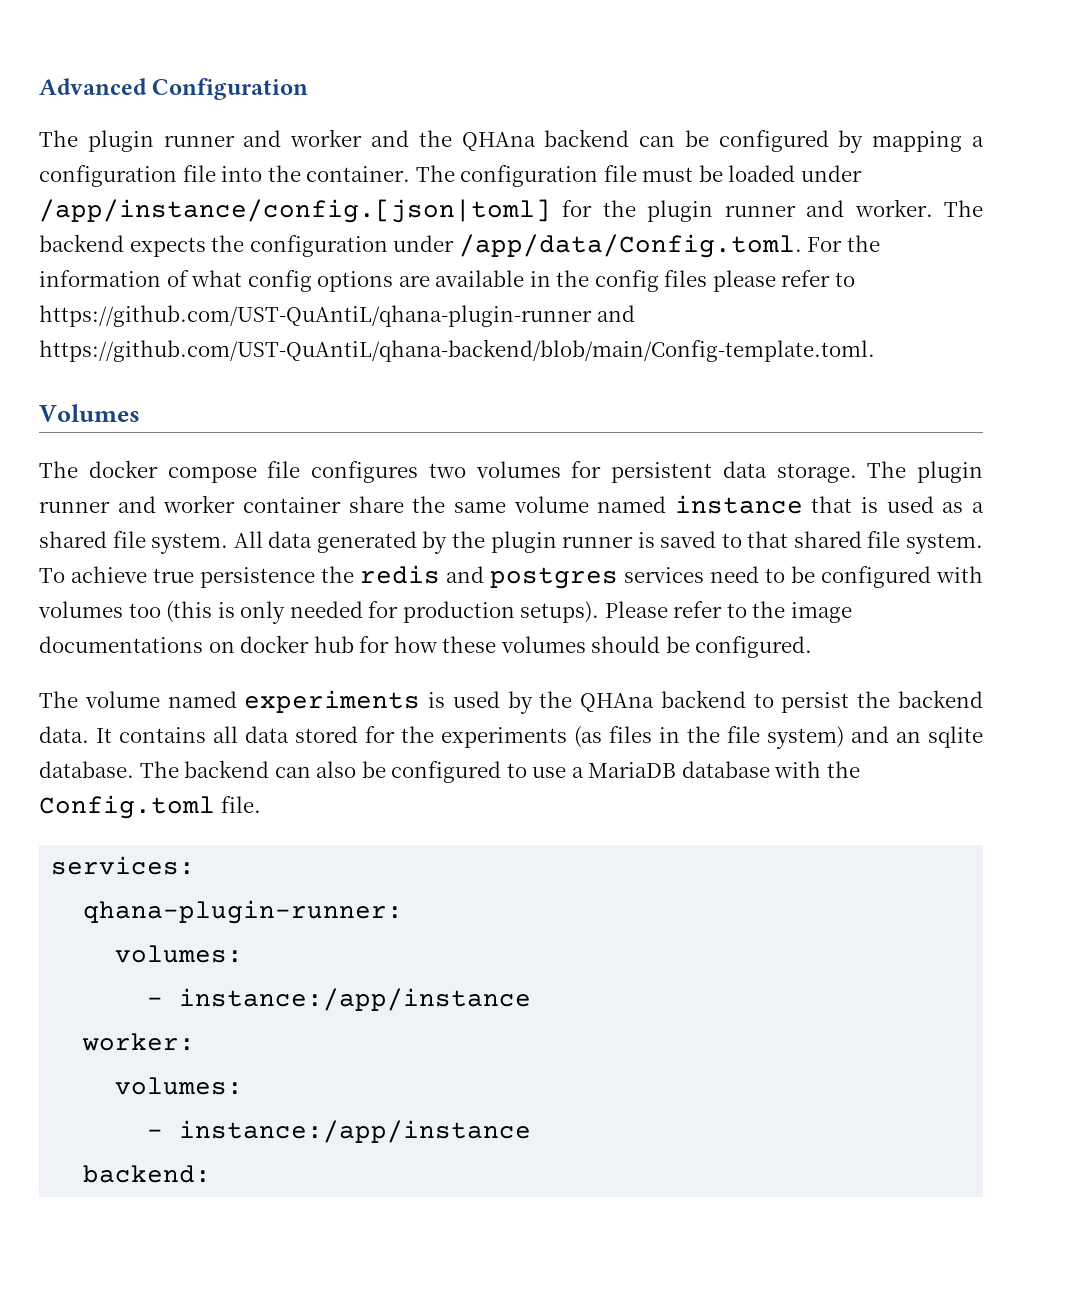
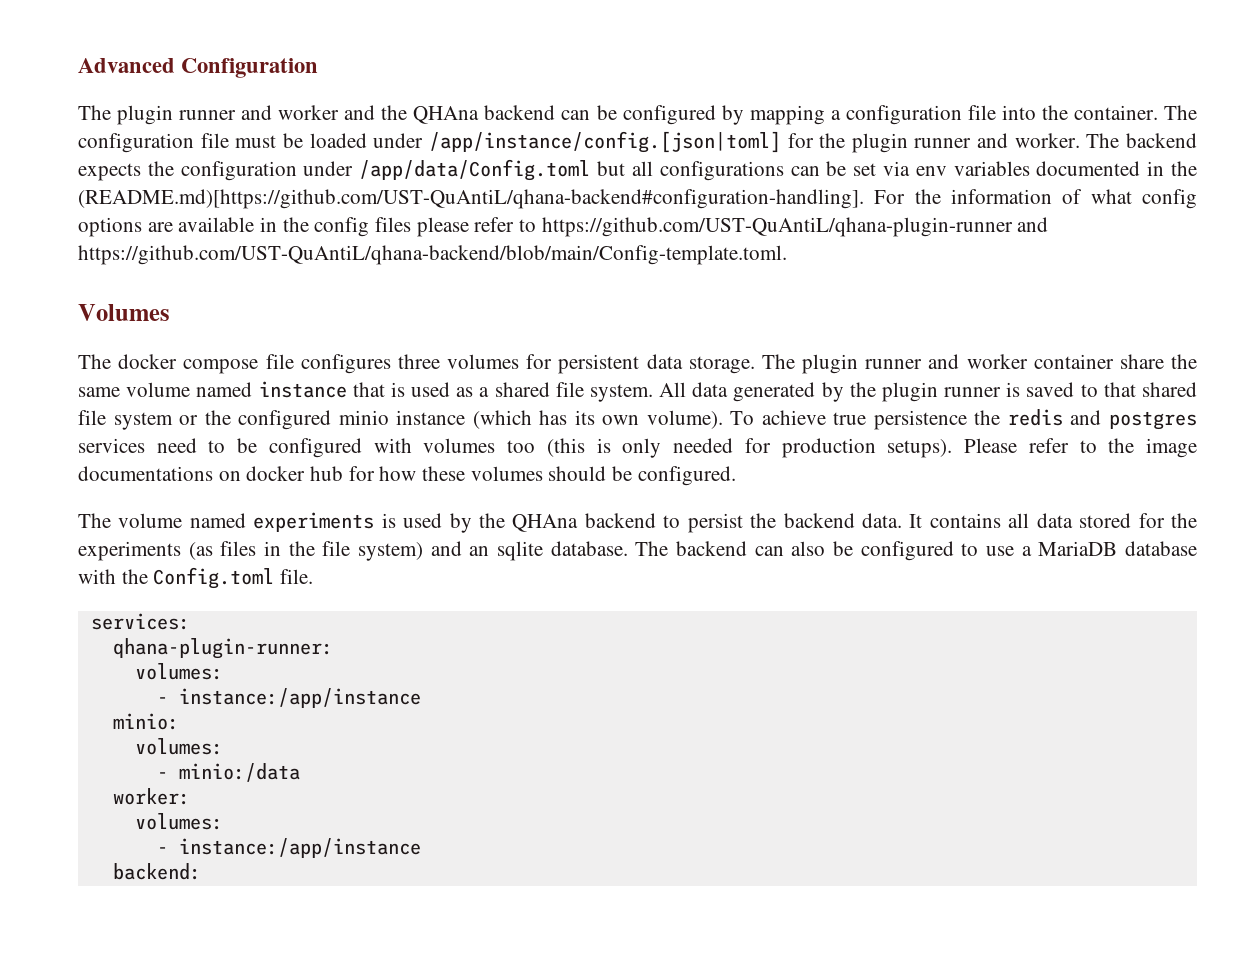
[458,234,802,258] /app/data/Config.toml. -> [359,159,1197,181] [78,189,864,209] /app/data/Config.toml but all configurations can be set via env variables documented in the (README.md)[https://github.com/UST-QuAntiL/qhana-backend#configuration-handling].
[428,463,466,478] two -> [397,354,440,369] three
[906,533,983,554] system. -> [113,410,723,430] system or the configured minio instance (which has its own volume).
(532, 999) none -> [112,713,179,730] [134,738,223,755] [156,763,300,782] // minio: // volumes: // - minio:/data

